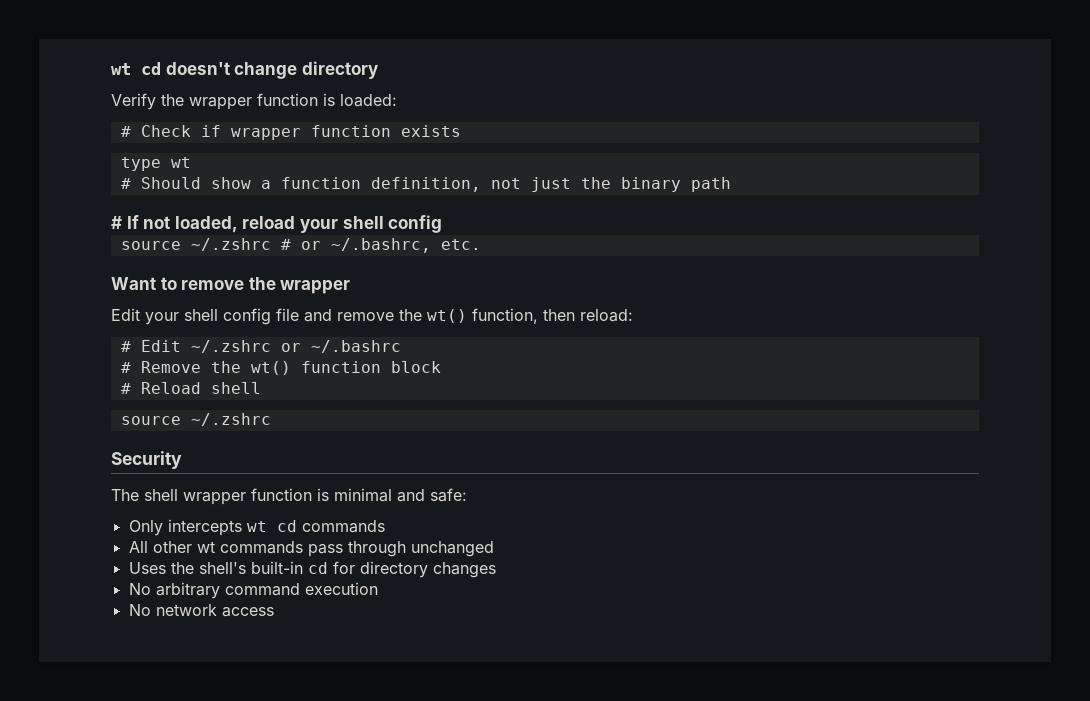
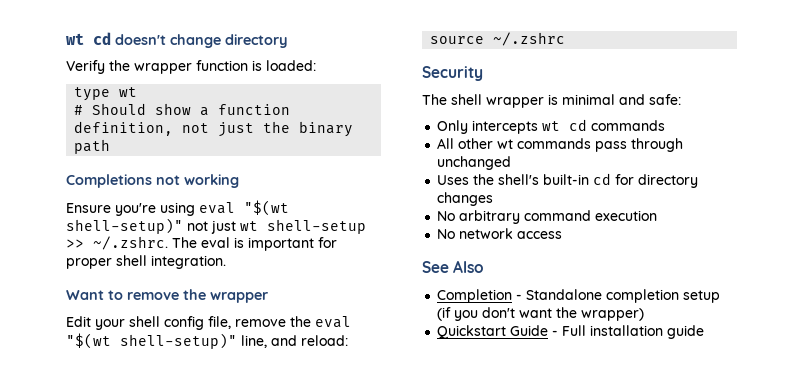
[120,125,461,140] // # Check if wrapper function exists -> (316, 65) none
[111,215,443,233] [120,238,481,253] # If not loaded, reload your shell config // source ~/.zshrc # or ~/.bashrc, etc. -> [66,174,239,188] [66,200,289,216] [66,218,366,234] [66,236,337,251] [66,255,226,269] Completions not working // Ensure you're using eval "$(wt shell-setup)" not just wt shell-setup >> ~/.zshrc. The eval is important for proper shell integration.
[276,308,633,324] [120,340,401,353] [120,361,441,375] [120,382,261,394] file and remove the wt() function, then reload: // # Edit ~/.zshrc or ~/.bashrc // # Remove the wt() function block // # Reload shell -> [208,316,351,329] [66,333,348,349] file, remove the eval "$(wt shell-setup)" line, and reload:
[251,488,312,501] function -> (544, 102) none
(274, 612) none -> [422,260,485,273] [437,289,721,303] [437,307,645,321] [437,325,705,339] // See Also // Completion - Standalone completion setup (if you don't want the wrapper) // Quickstart Guide - Full installation guide

